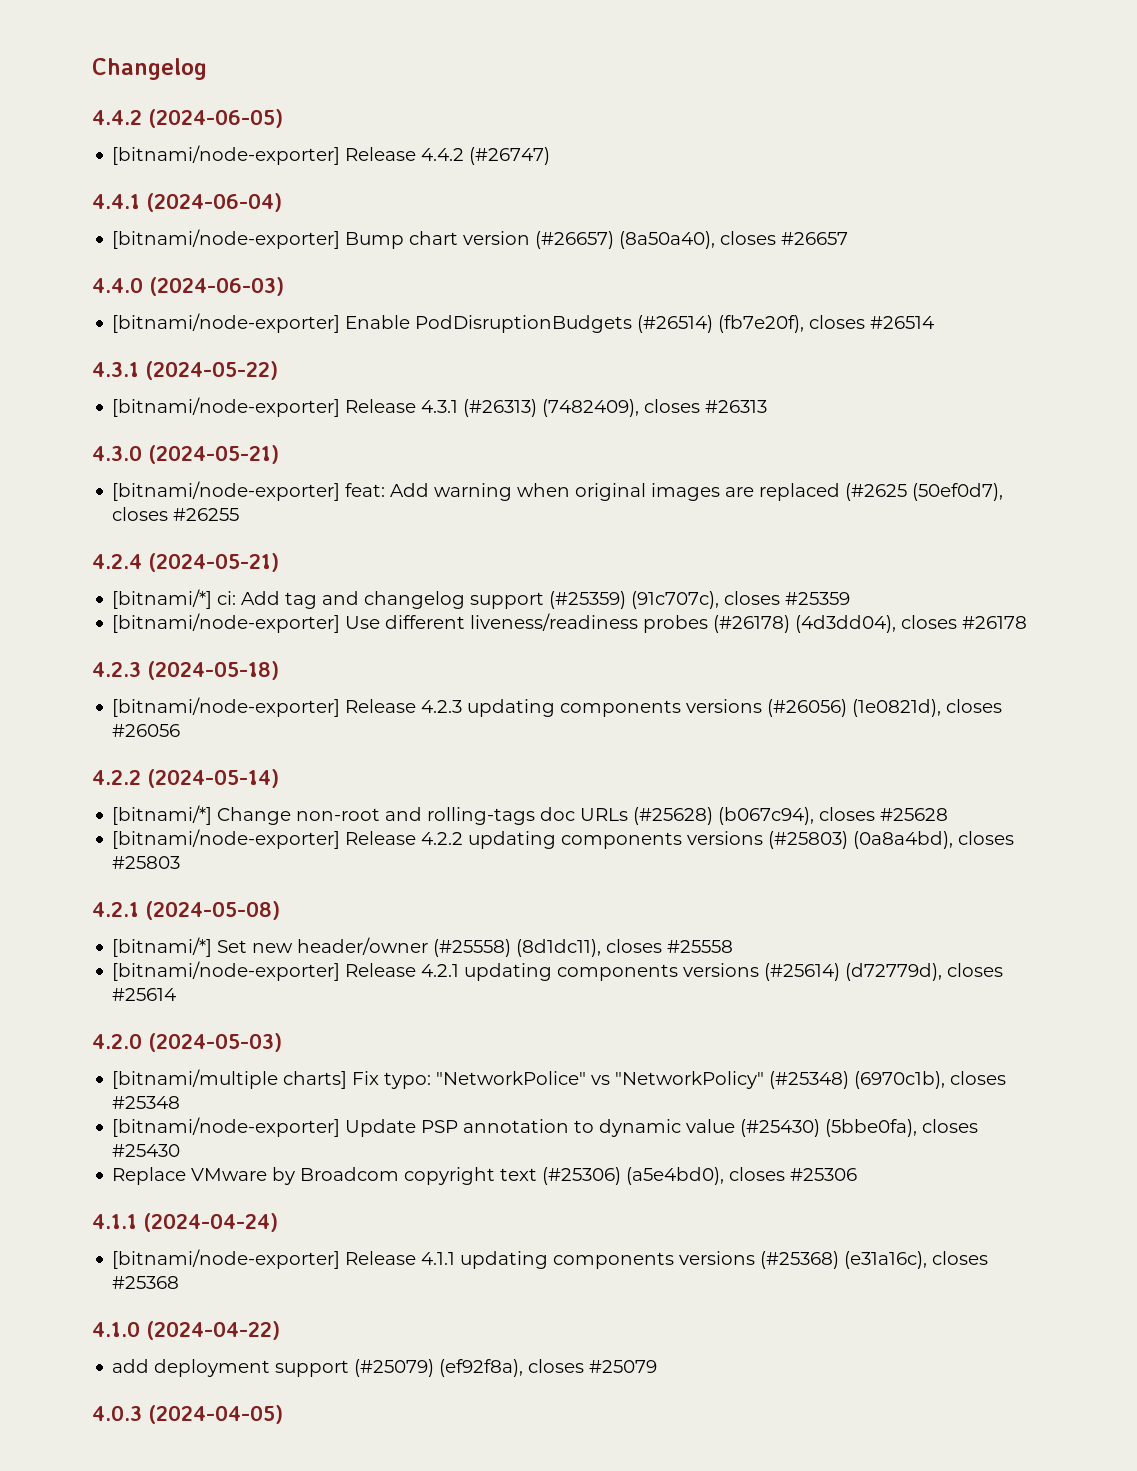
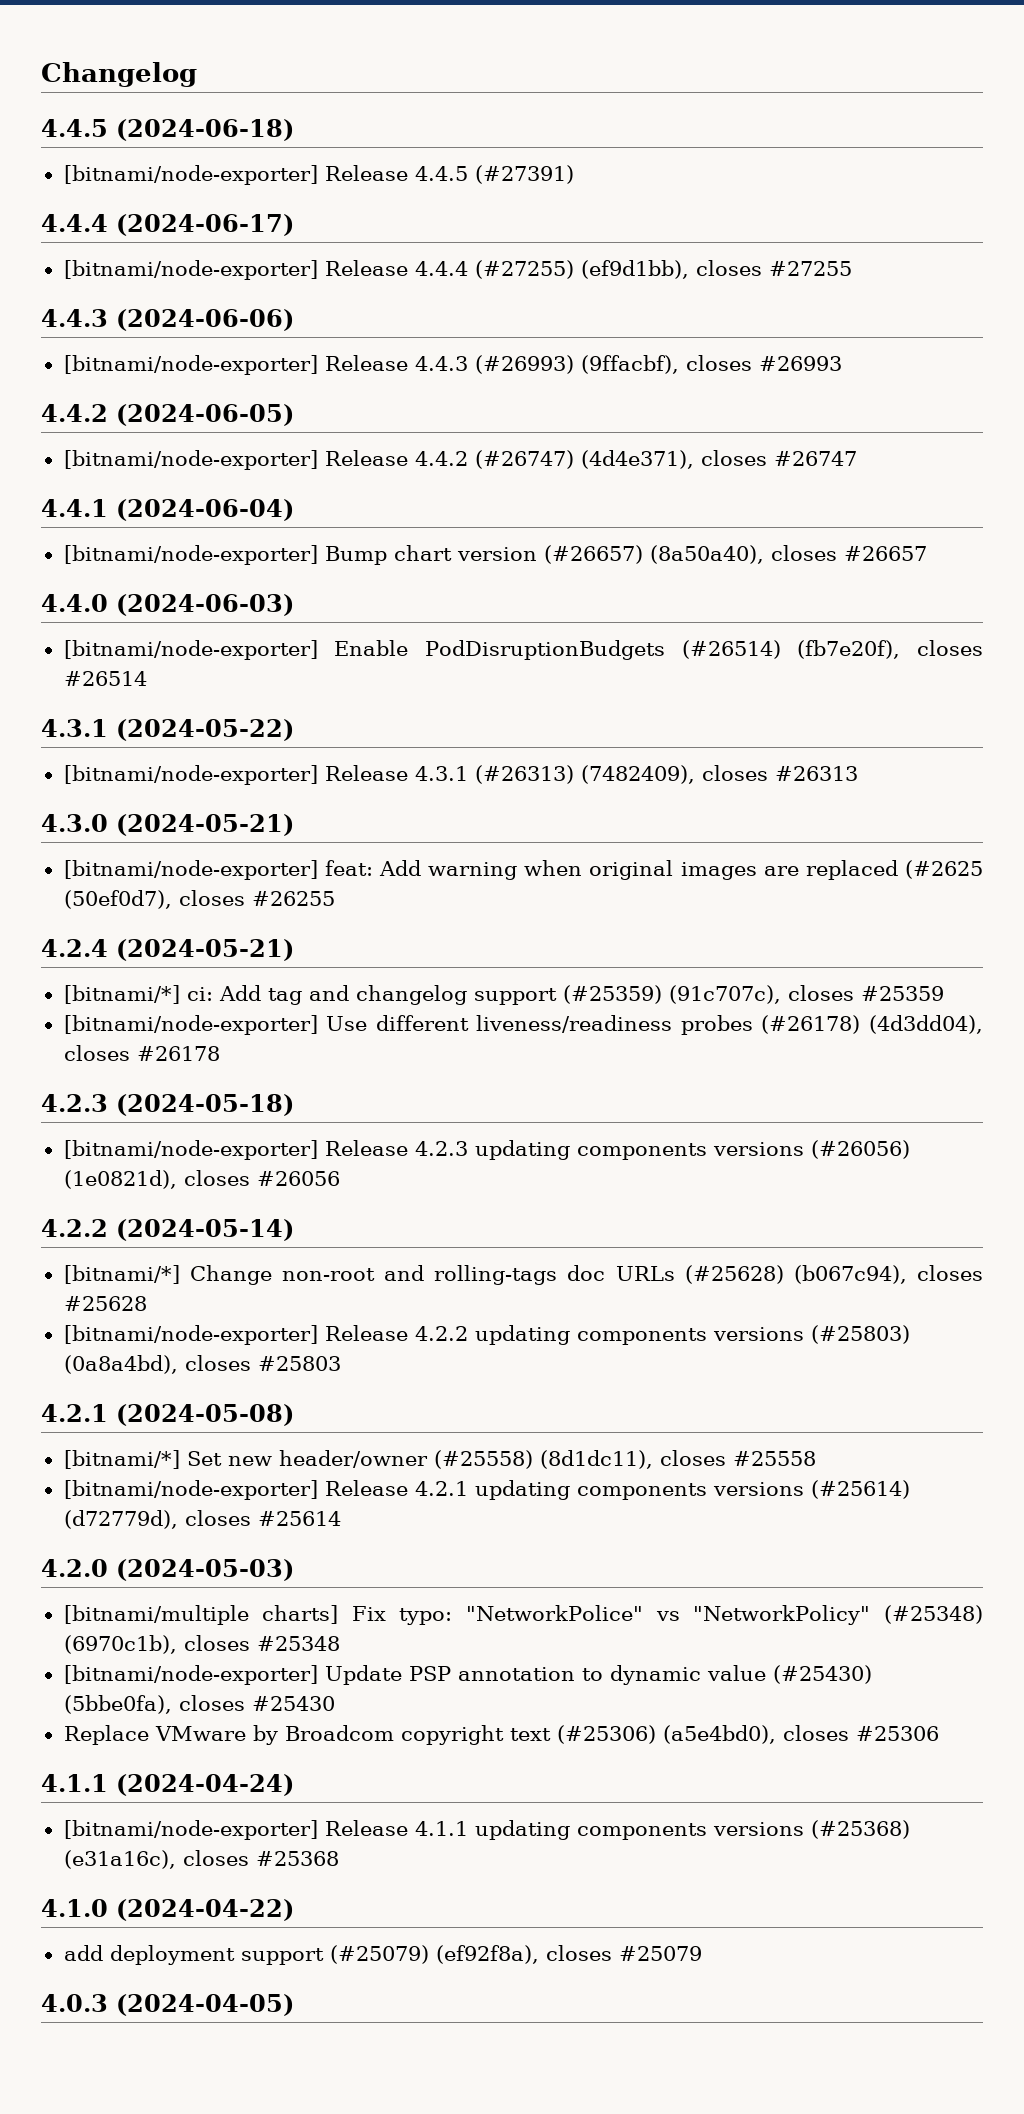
(207, 69) none -> [41,119,294,141] [63,165,574,185] [41,214,294,236] [63,260,852,280] [41,309,294,331] [63,355,842,375] // 4.4.5 (2024-06-18) // [bitnami/node-exporter] Release 4.4.5 (#27391) // 4.4.4 (2024-06-17) // [bitnami/node-exporter] Release 4.4.4 (#27255) (ef9d1bb), closes #27255 // 4.4.3 (2024-06-06) // [bitnami/node-exporter] Release 4.4.3 (#26993) (9ffacbf), closes #26993
(551, 156) none -> [580,450,857,469] (4d4e371), closes #26747

